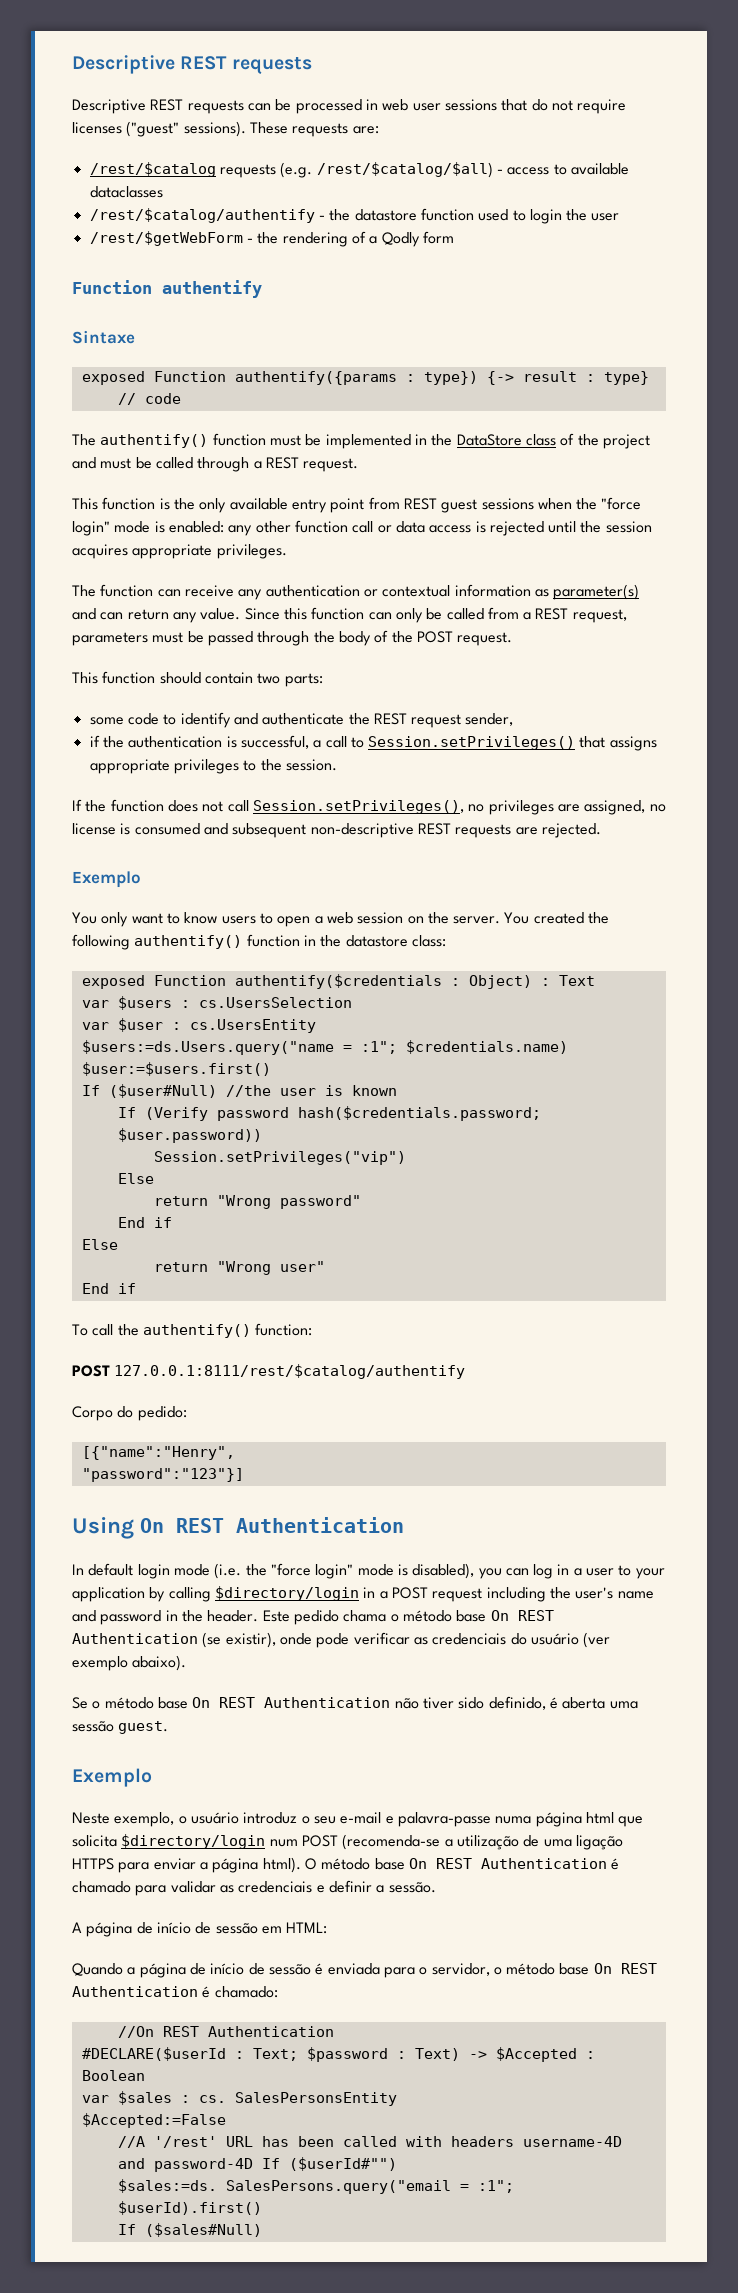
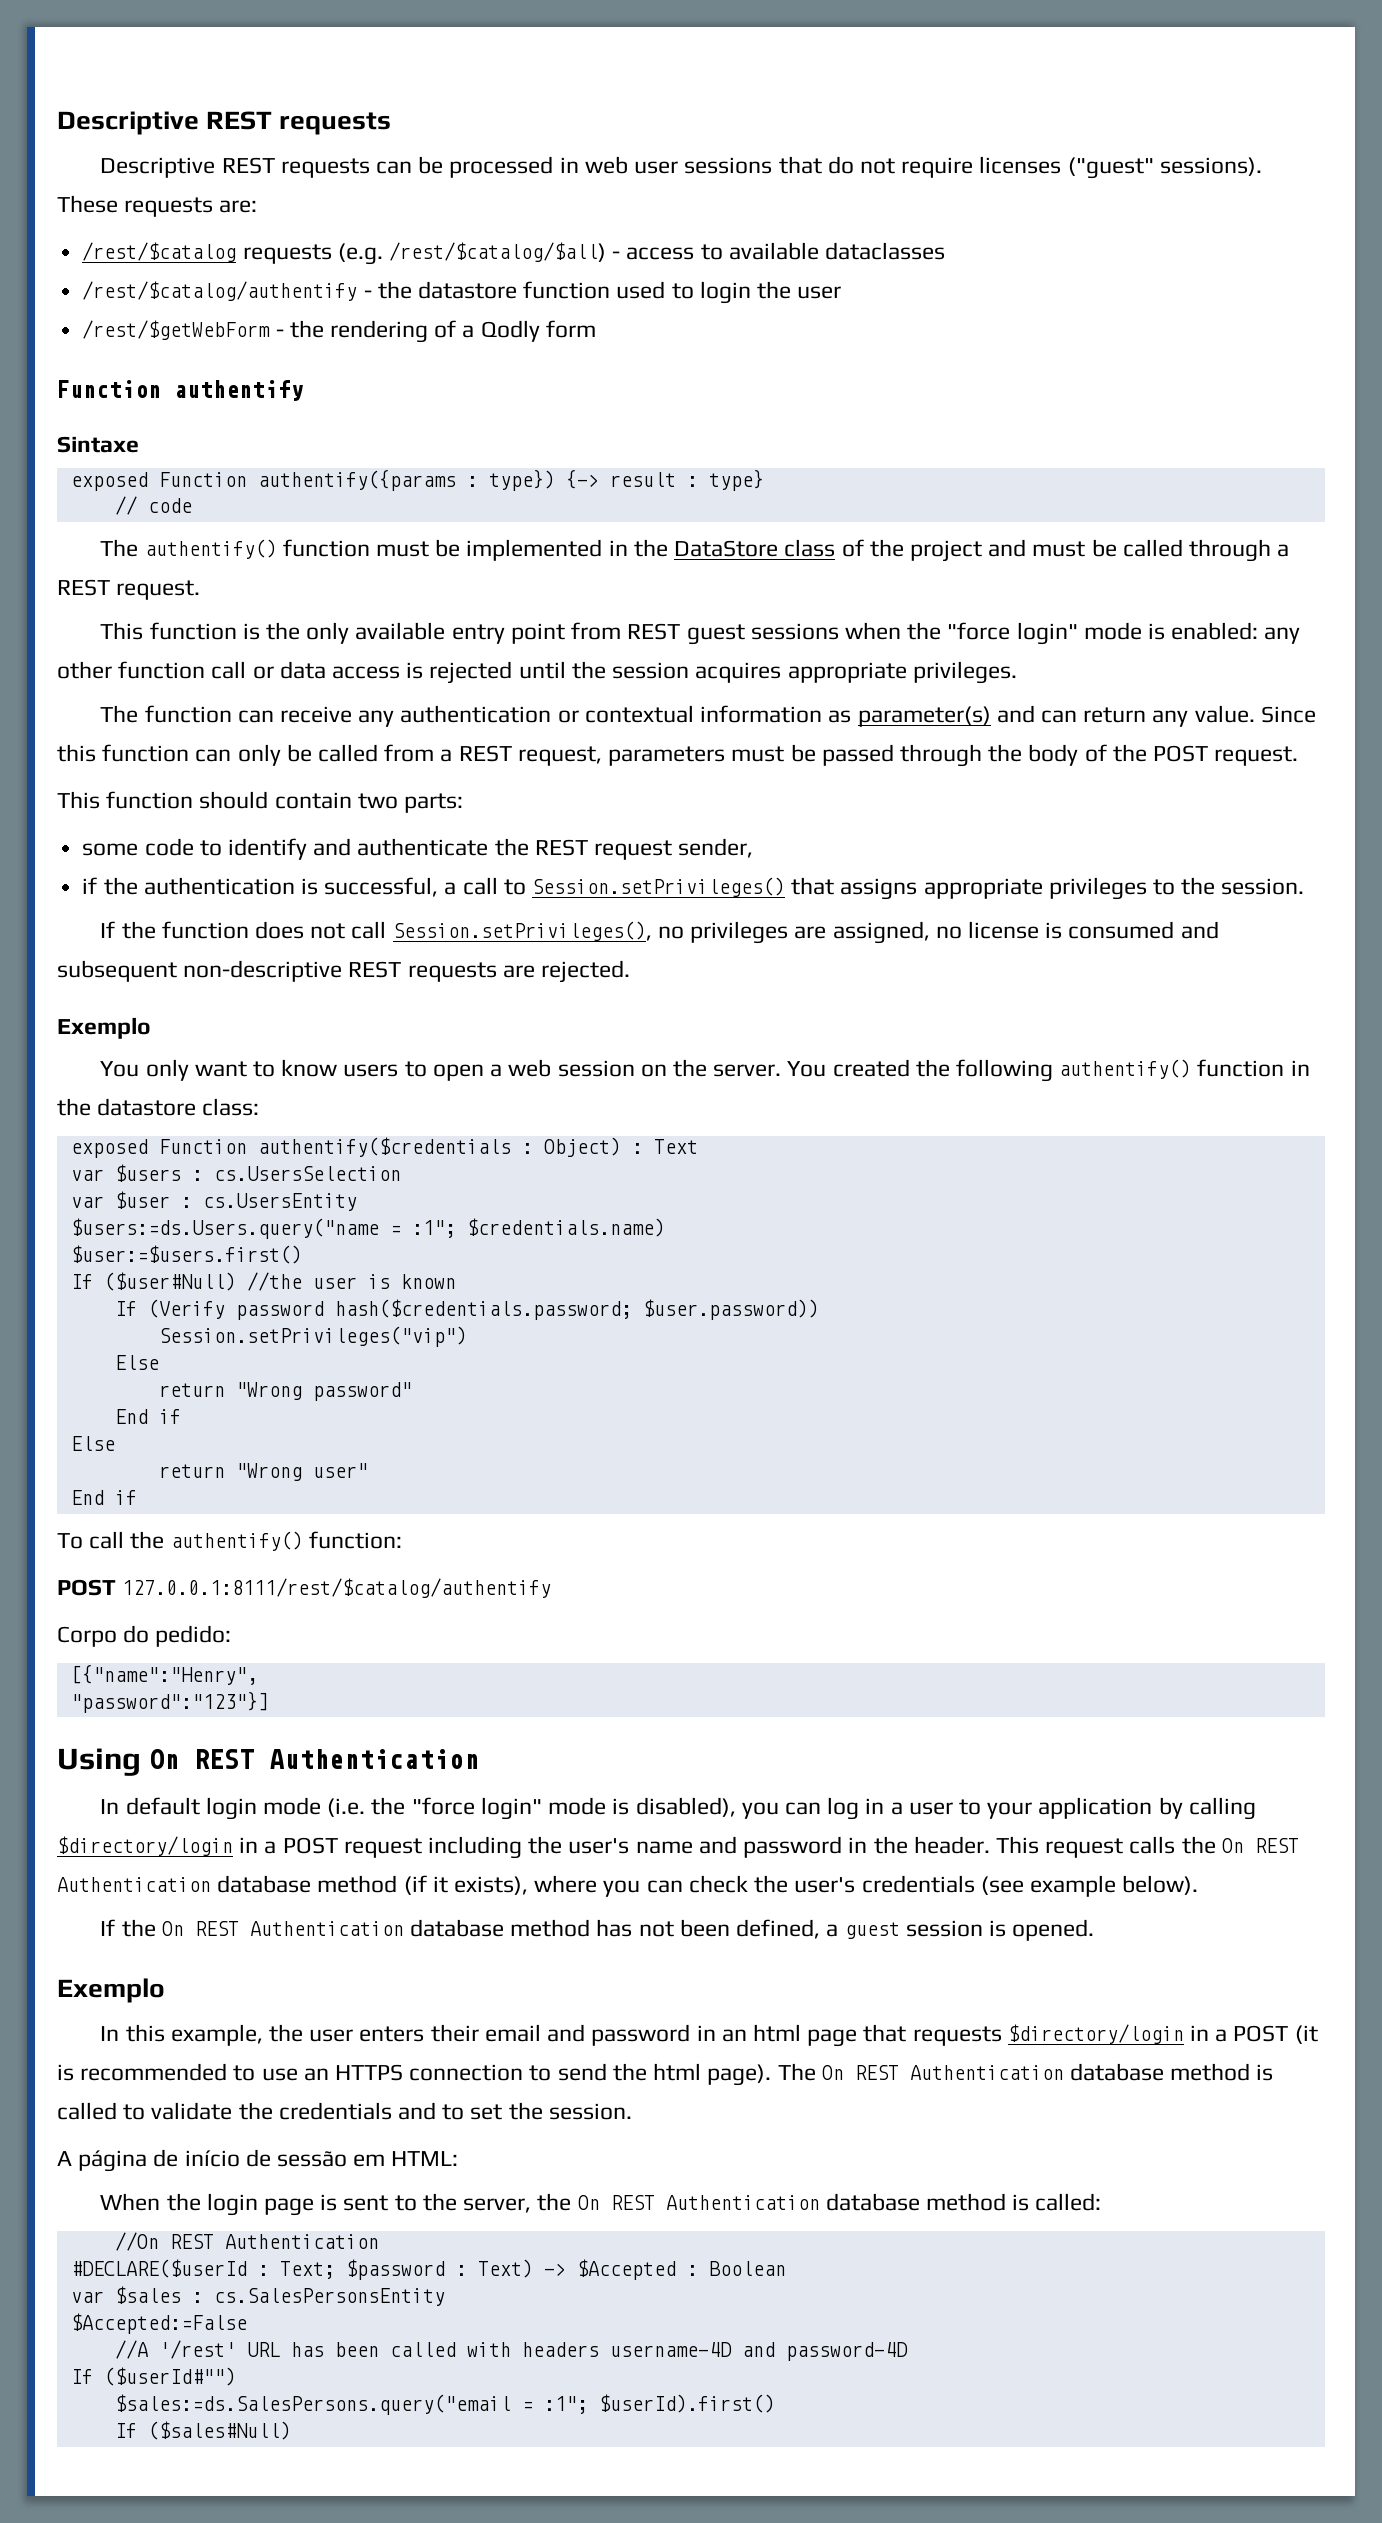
[262,1610,554,1625] [72,1632,611,1648] [72,1655,187,1671] [72,1696,638,1710] [72,1721,169,1734] [72,1768,152,1787] [72,1812,644,1827] [72,1834,623,1850] [72,1857,620,1873] [72,1880,436,1896] Este pedido chama o método base On REST Authentication (se existir), onde pode verificar as credenciais do usuário (ver exemplo abaixo). // Se o método base On REST Authentication não tiver sido definido, é aberta uma sessão guest. // Exemplo // Neste exemplo, o usuário introduz o seu e-mail e palavra-passe numa página html que solicita $directory/login num POST (recomenda-se a utilização de uma ligação HTTPS para enviar a página html). O método base On REST Authentication é chamado para validar as credenciais e definir a sessão. -> [995,1836,1299,1858] [57,1875,1199,1897] [100,1919,1095,1941] [57,1978,165,2003] [100,2024,1318,2047] [57,2063,1274,2086] [57,2102,632,2120] This request calls the On REST Authentication database method (if it exists), where you can check the user's credentials (see example below). // If the On REST Authentication database method has not been defined, a guest session is opened. // Exemplo // In this example, the user enters their email and password in an html page that requests $directory/login in a POST (it is recommended to use an HTTPS connection to send the html page). The On REST Authentication database method is called to validate the credentials and to set the session.
[72,1963,657,1978] [72,1986,278,1998] Quando a página de início de sessão é enviada para o servidor, o método base On REST Authentication é chamado: -> [100,2193,1102,2216] When the login page is sent to the server, the On REST Authentication database method is called:
[198,2092,397,2106] cs. SalesPersonsEntity -> [213,2288,445,2306] cs.SalesPersonsEntity
(253, 2165) none -> (908, 2351) //
[117,2179,451,2194] $sales:=ds. SalesPersons.query("email -> [114,2394,511,2415] $sales:=ds.SalesPersons.query("email

